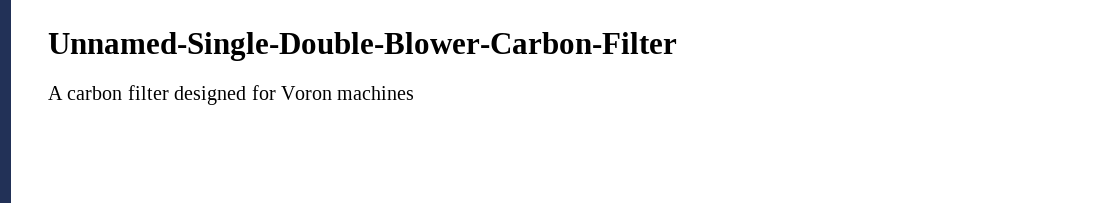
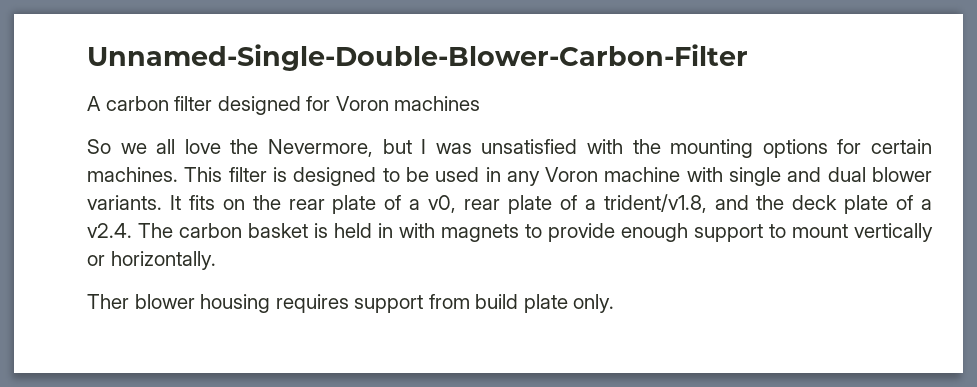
(415, 93) none -> [87,139,933,158] [87,167,932,186] [87,194,932,214] [87,223,933,242] [87,251,216,270] [87,294,615,313] // So we all love the Nevermore, but I was unsatisfied with the mounting options for certain machines. This filter is designed to be used in any Voron machine with single and dual blower variants. It fits on the rear plate of a v0, rear plate of a trident/v1.8, and the deck plate of a v2.4. The carbon basket is held in with magnets to provide enough support to mount vertically or horizontally. // Ther blower housing requires support from build plate only.

